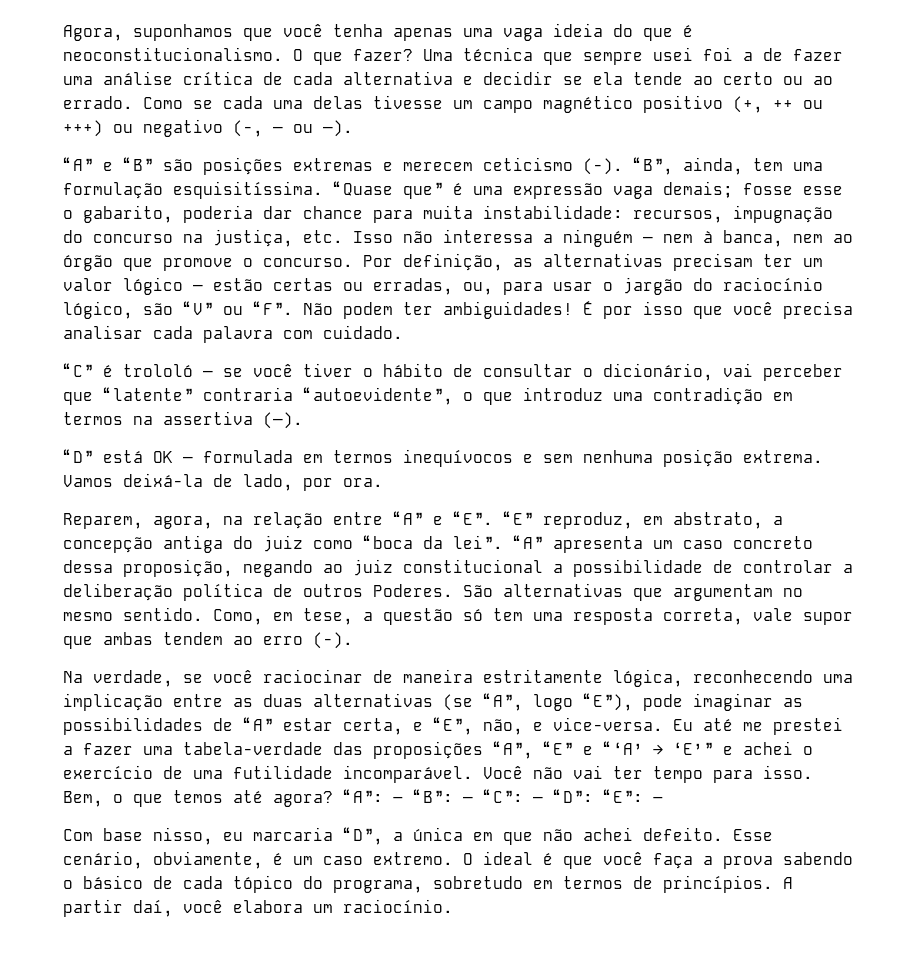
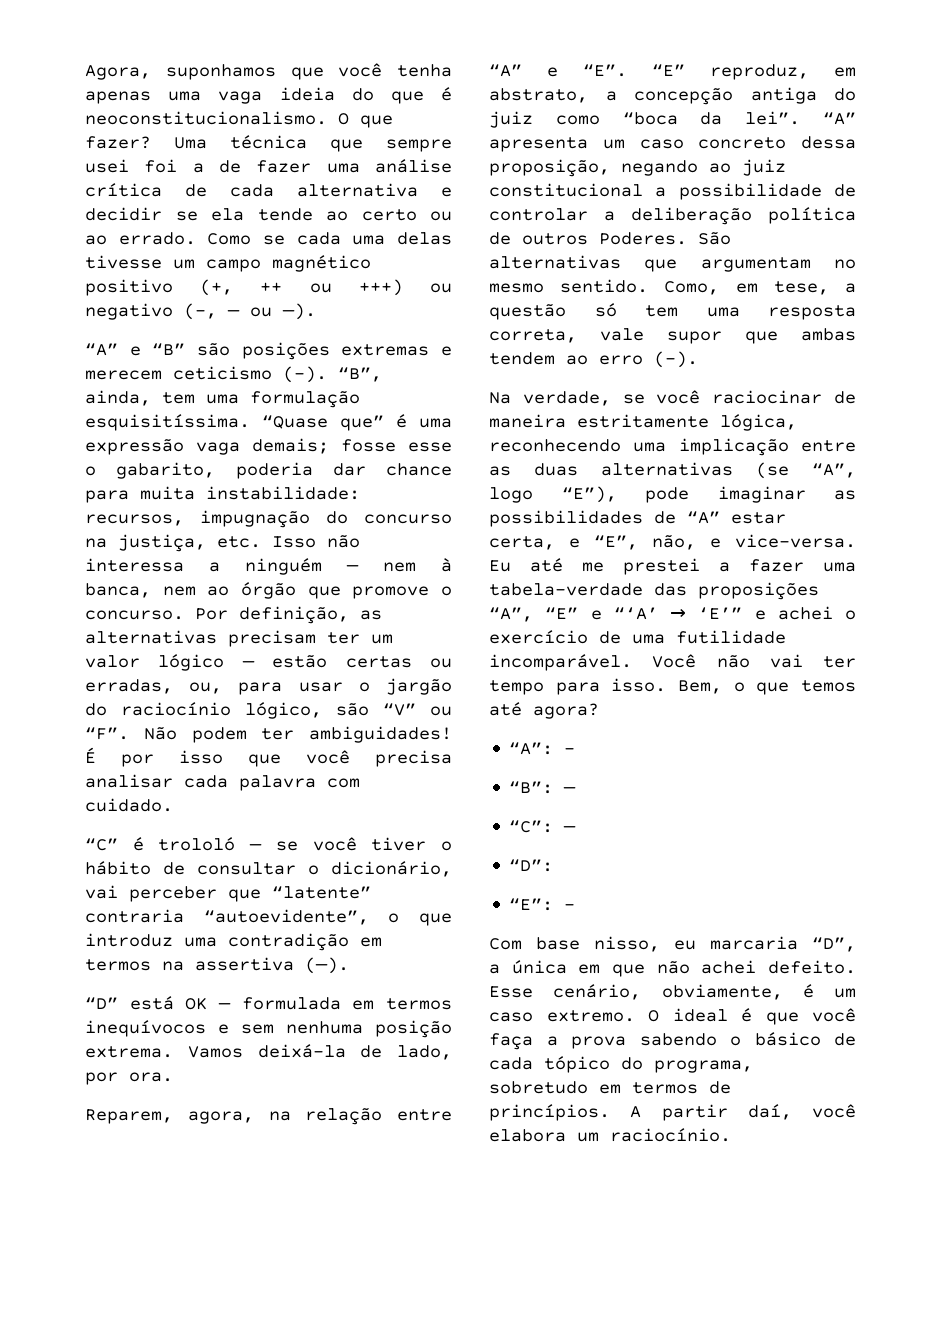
(333, 799) none -> (599, 711) //
(403, 799) none -> (576, 751) //
(473, 799) none -> (577, 790) //
(543, 799) none -> (577, 829) //
(593, 796) none -> (554, 865) //

